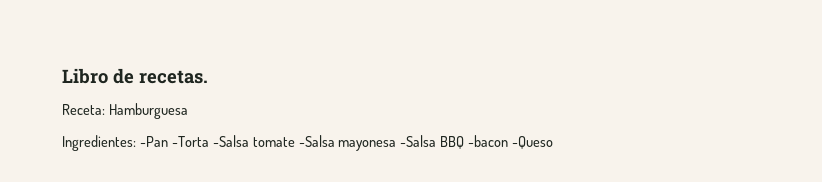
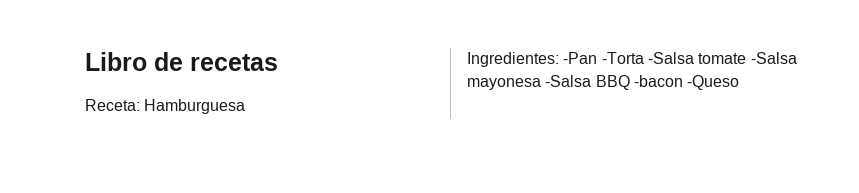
[139,70,208,84] recetas. -> [190,54,278,71] recetas

